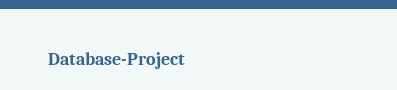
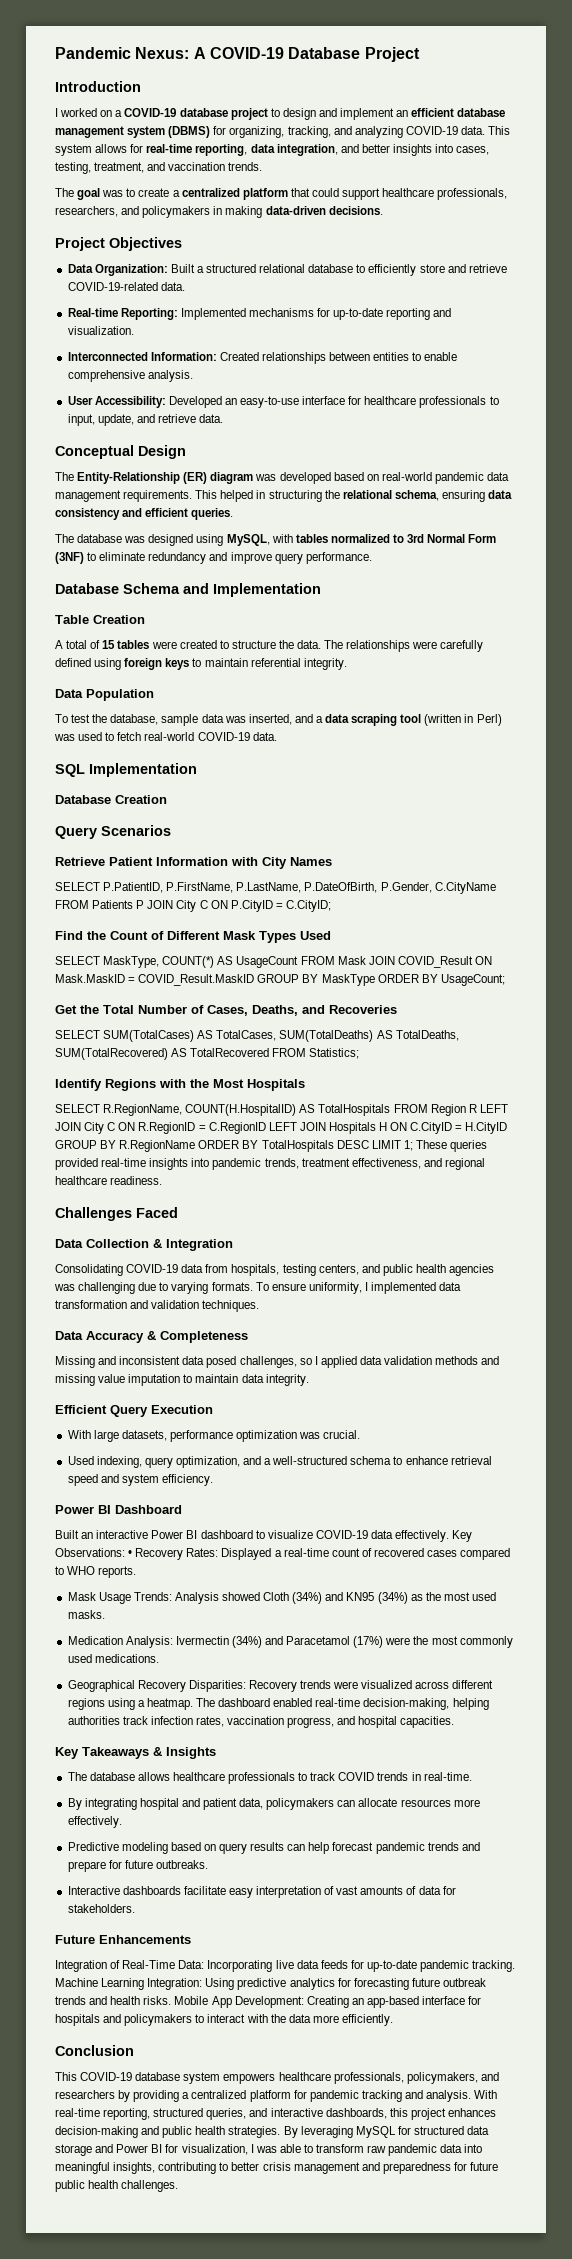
[48,52,185,69] Database-Project -> [55,47,420,62] [55,81,141,92] [55,108,506,120] [55,126,511,138] [55,144,490,156] [55,162,263,174] [55,188,508,200] [55,206,383,218] [55,237,182,251] [67,264,507,276] [67,282,185,291] [67,308,452,320] [67,326,134,335] [67,352,458,364] [67,370,193,382] [67,396,499,408] [67,414,224,426] [55,445,186,459] [55,472,510,484] [55,490,513,502] [55,508,234,520] [55,534,497,546] [55,552,372,564] [55,583,321,597] [55,615,145,624] [55,640,484,652] [55,658,347,670] [55,689,154,701] [55,714,502,726] [54,732,277,741] [55,763,197,777] [55,795,167,804] [55,825,171,839] [55,857,332,869] [55,882,496,894] [55,900,331,912] [55,931,331,943] [55,956,492,968] [55,974,505,986] [55,1005,397,1016] [55,1030,459,1042] [55,1048,360,1060] [55,1079,305,1091] [55,1104,508,1116] [55,1122,508,1134] [55,1140,488,1152] [55,1158,485,1170] [55,1176,163,1185] [55,1207,178,1221] [55,1239,233,1251] [55,1264,495,1276] [54,1282,462,1294] [55,1300,260,1312] [55,1331,248,1343] [55,1356,500,1368] [55,1374,309,1386] [55,1405,213,1417] [67,1430,361,1442] [67,1456,492,1468] [67,1474,213,1486] [55,1505,182,1514] [55,1530,473,1542] [55,1548,511,1560] [55,1566,137,1578] [67,1592,497,1604] [67,1610,105,1619] [67,1636,513,1648] [67,1654,159,1663] [67,1680,494,1692] [67,1698,489,1710] [67,1716,455,1728] [55,1747,216,1759] [67,1772,472,1784] [67,1798,480,1810] [67,1816,122,1828] [67,1842,480,1854] [67,1860,208,1872] [67,1886,456,1898] [67,1904,135,1913] [55,1935,191,1944] [55,1960,516,1972] [55,1978,486,1990] [55,1996,482,2008] [55,2014,393,2026] [55,2045,134,2056] [55,2072,499,2084] [55,2090,498,2102] [55,2108,496,2120] [55,2126,490,2138] [55,2144,483,2156] [55,2162,499,2174] [55,2180,179,2192] Pandemic Nexus: A COVID-19 Database Project // Introduction // I worked on a COVID-19 database project to design and implement an efficient database management system (DBMS) for organizing, tracking, and analyzing COVID-19 data. This system allows for real-time reporting, data integration, and better insights into cases, testing, treatment, and vaccination trends. // The goal was to create a centralized platform that could support healthcare professionals, researchers, and policymakers in making data-driven decisions. // Project Objectives // Data Organization: Built a structured relational database to efficiently store and retrieve COVID-19-related data. // Real-time Reporting: Implemented mechanisms for up-to-date reporting and visualization. // Interconnected Information: Created relationships between entities to enable comprehensive analysis. // User Accessibility: Developed an easy-to-use interface for healthcare professionals to input, update, and retrieve data. // Conceptual Design // The Entity-Relationship (ER) diagram was developed based on real-world pandemic data management requirements. This helped in structuring the relational schema, ensuring data consistency and efficient queries. // The database was designed using MySQL, with tables normalized to 3rd Normal Form (3NF) to eliminate redundancy and improve query performance. // Database Schema and Implementation // Table Creation // A total of 15 tables were created to structure the data. The relationships were carefully defined using foreign keys to maintain referential integrity. // Data Population // To test the database, sample data was inserted, and a data scraping tool (written in Perl) was used to fetch real-world COVID-19 data. // SQL Implementation // Database Creation // Query Scenarios // Retrieve Patient Information with City Names // SELECT P.PatientID, P.FirstName, P.LastName, P.DateOfBirth, P.Gender, C.CityName FROM Patients P JOIN City C ON P.CityID = C.CityID; // Find the Count of Different Mask Types Used // SELECT MaskType, COUNT(*) AS UsageCount FROM Mask JOIN COVID_Result ON Mask.MaskID = COVID_Result.MaskID GROUP BY MaskType ORDER BY UsageCount; // Get the Total Number of Cases, Deaths, and Recoveries // SELECT SUM(TotalCases) AS TotalCases, SUM(TotalDeaths) AS TotalDeaths, SUM(TotalRecovered) AS TotalRecovered FROM Statistics; // Identify Regions with the Most Hospitals // SELECT R.RegionName, COUNT(H.HospitalID) AS TotalHospitals FROM Region R LEFT JOIN City C ON R.RegionID = C.RegionID LEFT JOIN Hospitals H ON C.CityID = H.CityID GROUP BY R.RegionName ORDER BY TotalHospitals DESC LIMIT 1; These queries provided real-time insights into pandemic trends, treatment effectiveness, and regional healthcare readiness. // Challenges Faced // Data Collection & Integration // Consolidating COVID-19 data from hospitals, testing centers, and public health agencies was challenging due to varying formats. To ensure uniformity, I implemented data transformation and validation techniques. // Data Accuracy & Completeness // Missing and inconsistent data posed challenges, so I applied data validation methods and missing value imputation to maintain data integrity. // Efficient Query Execution // With large datasets, performance optimization was crucial. // Used indexing, query optimization, and a well-structured schema to enhance retrieval speed and system efficiency. // Power BI Dashboard // Built an interactive Power BI dashboard to visualize COVID-19 data effectively. Key Observations: • Recovery Rates: Displayed a real-time count of recovered cases compared to WHO reports. // Mask Usage Trends: Analysis showed Cloth (34%) and KN95 (34%) as the most used masks. // Medication Analysis: Ivermectin (34%) and Paracetamol (17%) were the most commonly used medications. // Geographical Recovery Disparities: Recovery trends were visualized across different regions using a heatmap. The dashboard enabled real-time decision-making, helping authorities track infection rates, vaccination progress, and hospital capacities. // Key Takeaways & Insights // The database allows healthcare professionals to track COVID trends in real-time. // By integrating hospital and patient data, policymakers can allocate resources more effectively. // Predictive modeling based on query results can help forecast pandemic trends and prepare for future outbreaks. // Interactive dashboards facilitate easy interpretation of vast amounts of data for stakeholders. // Future Enhancements // Integration of Real-Time Data: Incorporating live data feeds for up-to-date pandemic tracking. Machine Learning Integration: Using predictive analytics for forecasting future outbreak trends and health risks. Mobile App Development: Creating an app-based interface for hospitals and policymakers to interact with the data more efficiently. // Conclusion // This COVID-19 database system empowers healthcare professionals, policymakers, and researchers by providing a centralized platform for pandemic tracking and analysis. With real-time reporting, structured queries, and interactive dashboards, this project enhances decision-making and public health strategies. By leveraging MySQL for structured data storage and Power BI for visualization, I was able to transform raw pandemic data into meaningful insights, contributing to better crisis management and preparedness for future public health challenges.

